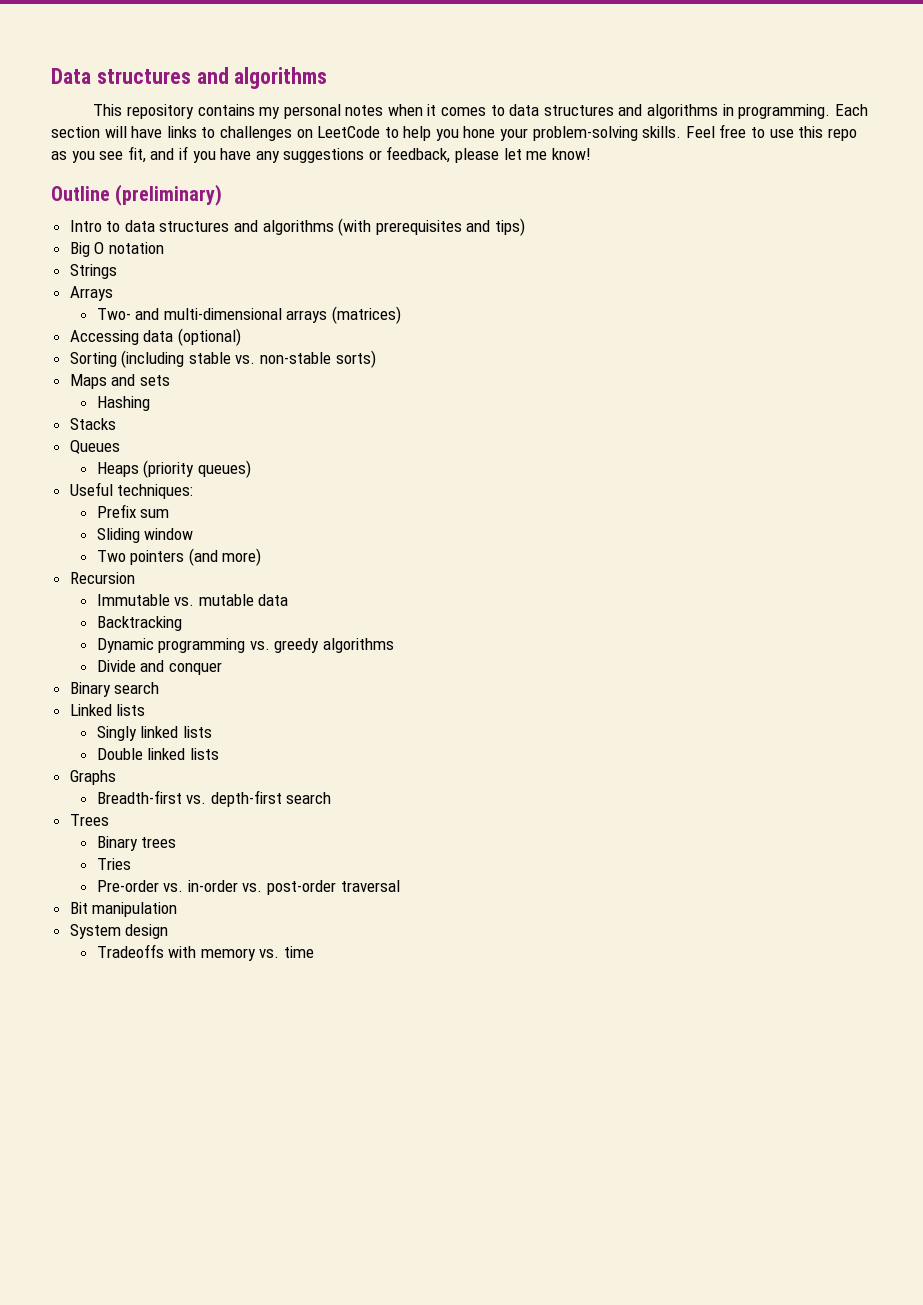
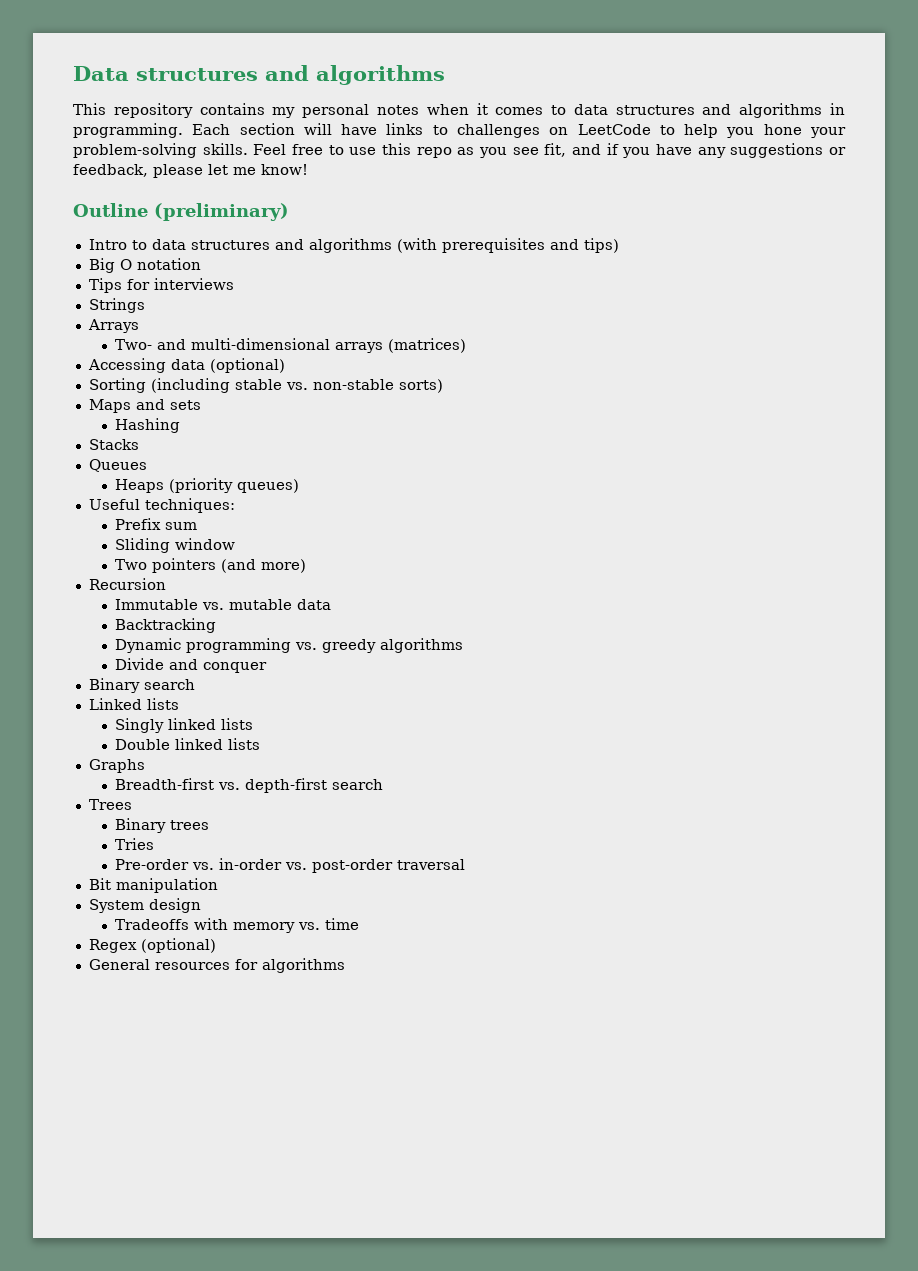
(164, 248) none -> [88,278,234,293] // Tips for interviews
(314, 952) none -> [88,938,216,953] [88,958,345,973] // Regex (optional) // General resources for algorithms

